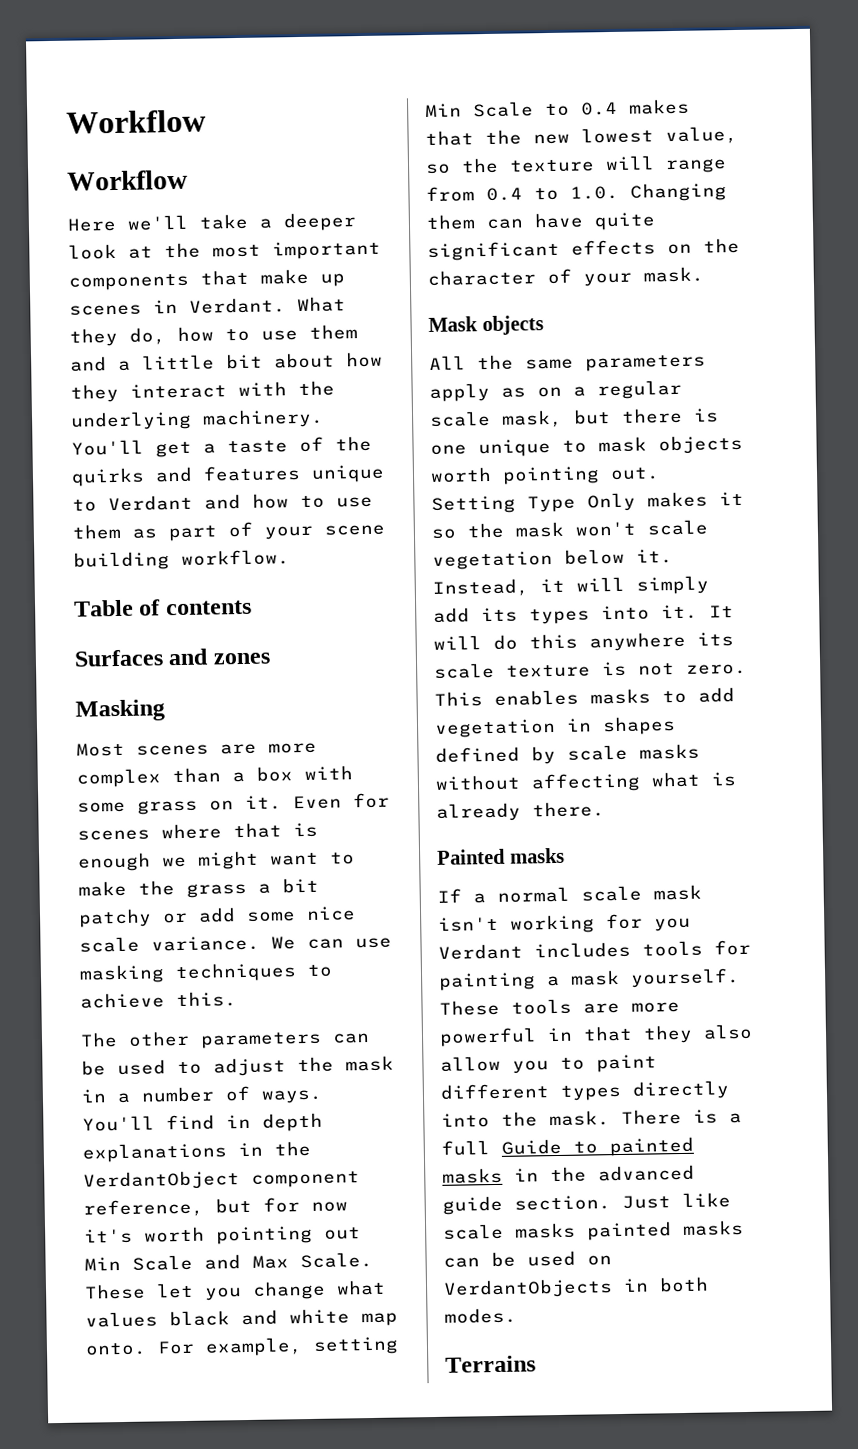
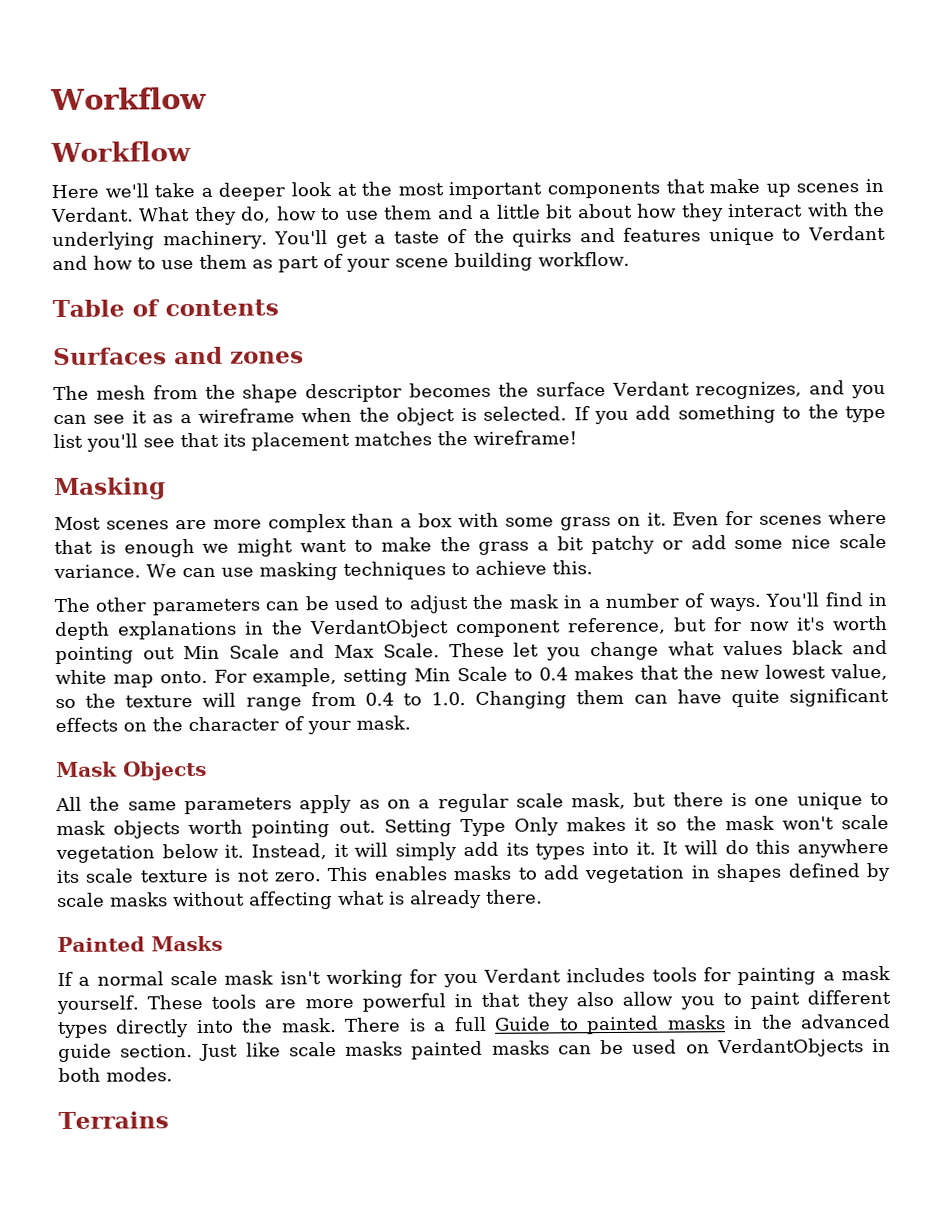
(271, 658) none -> [53,380,886,403] [53,404,886,426] [53,430,577,452] // The mesh from the shape descriptor becomes the surface Verdant recognizes, and you can see it as a wireframe when the object is selected. If you add something to the type list you'll see that its placement matches the wireframe!
[481,315,544,336] objects -> [123,760,207,781] Objects
[509,847,565,864] masks -> [151,935,223,952] Masks

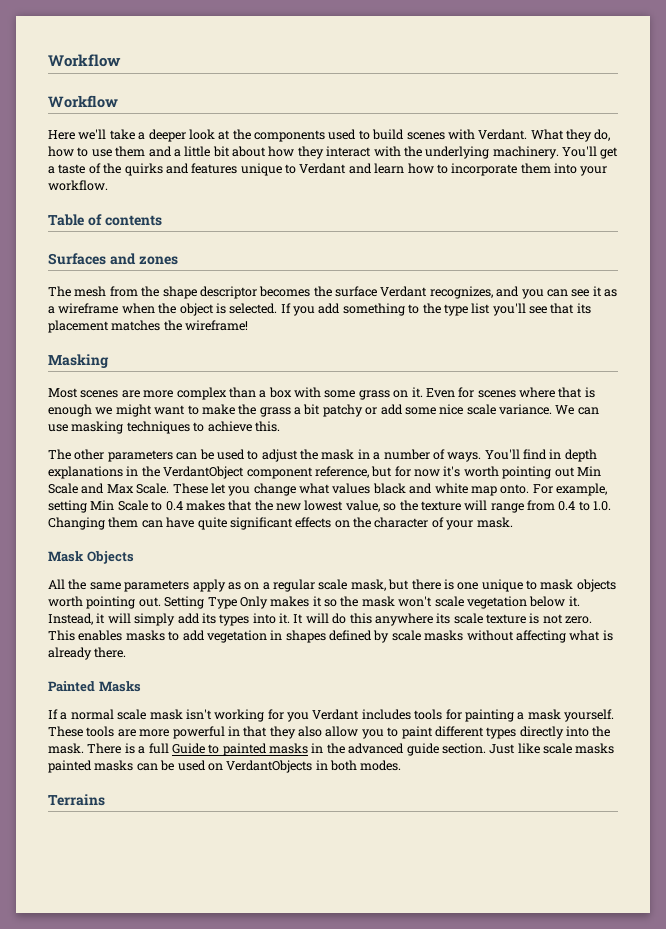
[397,178,885,200] most important components that make up scenes in -> [254,129,475,142] components used to build scenes with
[93,252,533,273] how to use them as part of your scene building -> [374,163,608,176] learn how to incorporate them into your

